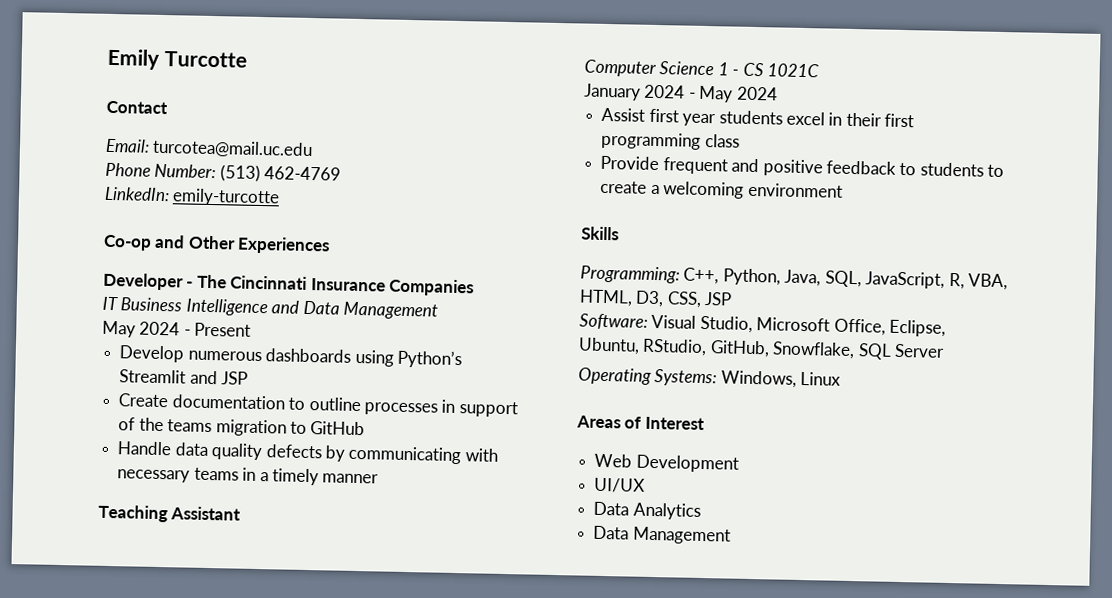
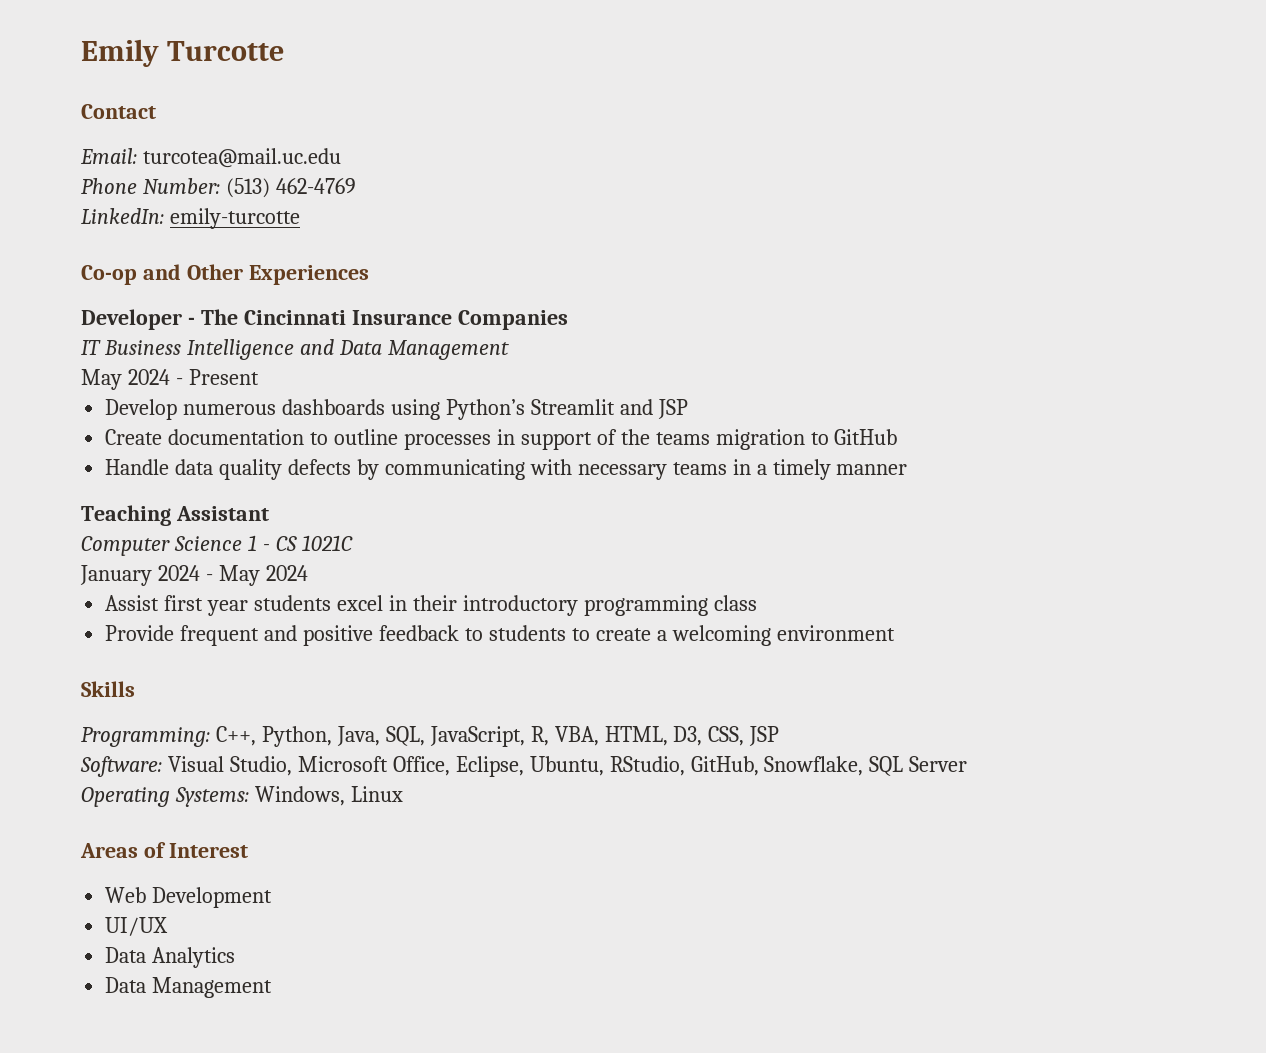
[884,113,915,128] first -> [462,595,578,616] introductory

